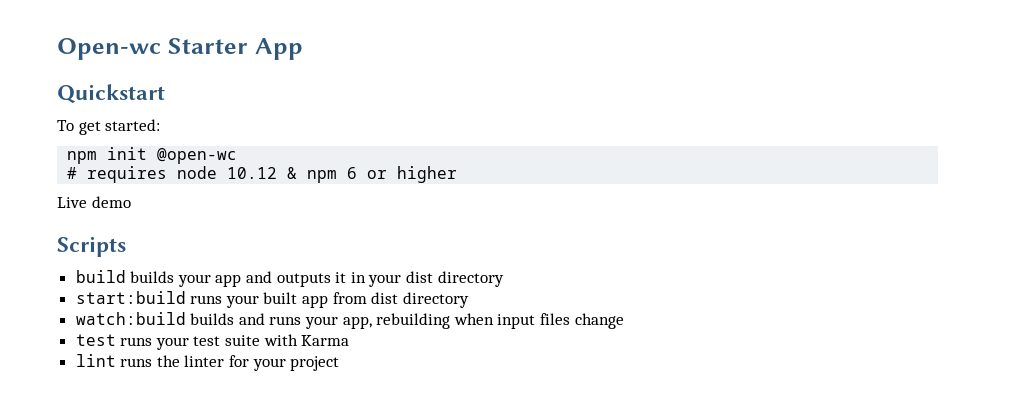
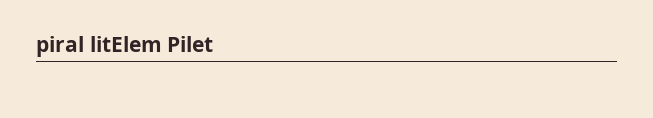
[57,38,303,60] [57,84,165,104] [57,119,161,135] [67,147,238,164] [67,166,458,183] [57,196,131,208] [57,236,126,257] [75,270,504,287] [75,291,469,308] [75,312,624,329] [75,334,350,350] [75,354,340,371] Open-wc Starter App // Quickstart // To get started: // npm init @open-wc // # requires node 10.12 & npm 6 or higher // Live demo // Scripts // build builds your app and outputs it in your dist directory // start:build runs your built app from dist directory // watch:build builds and runs your app, rebuilding when input files change // test runs your test suite with Karma // lint runs the linter for your project -> [36,36,214,57] piral litElem Pilet

